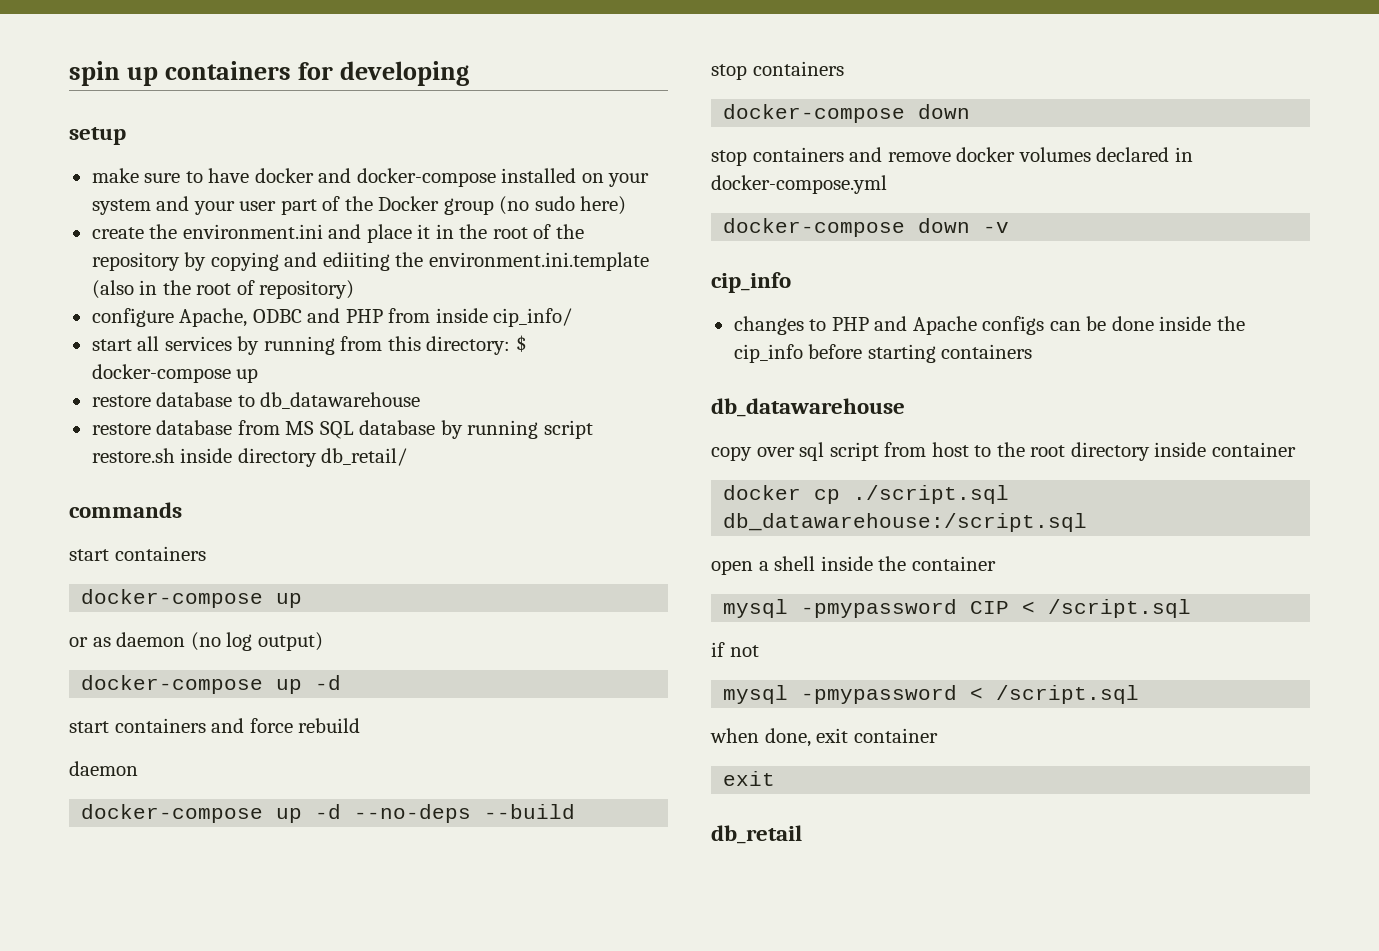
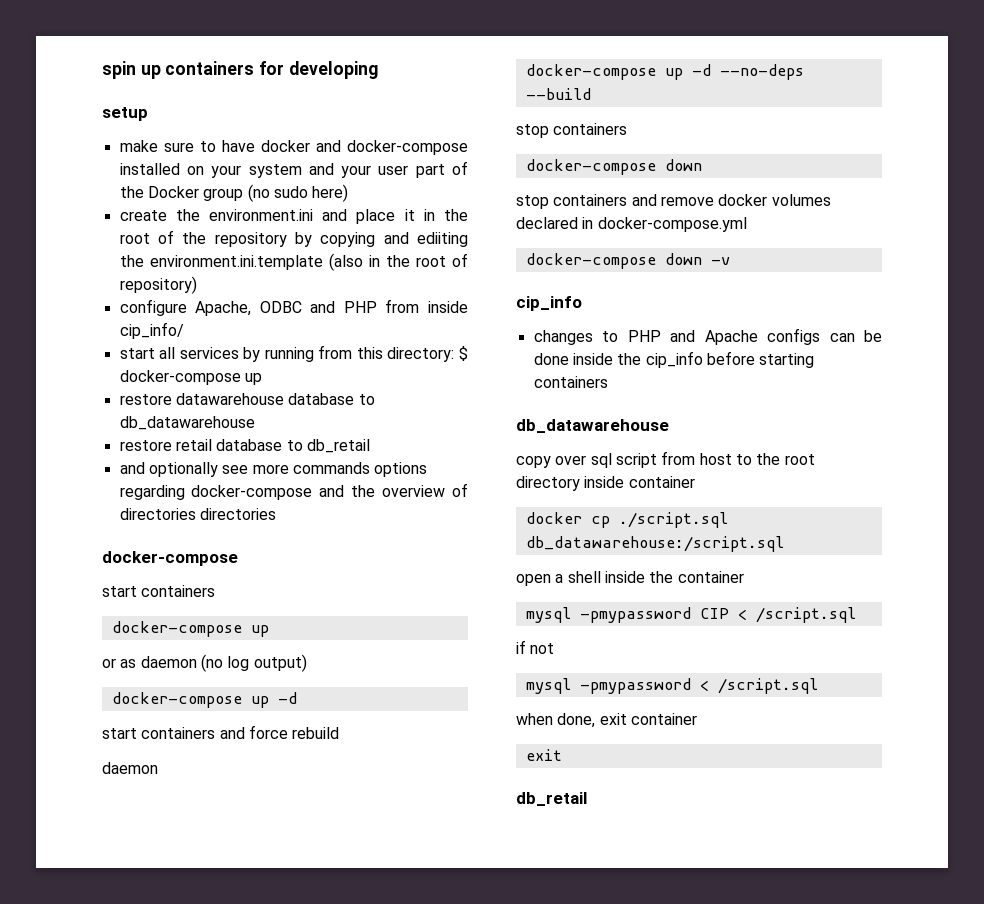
(151, 401) none -> [175,393,284,405] datawarehouse
[156,420,593,439] [91,448,408,467] [69,502,182,518] database from MS SQL database by running script restore.sh inside directory db_retail/ // commands -> [175,439,370,453] [119,462,428,477] [119,483,468,500] [119,508,276,520] [102,551,238,566] retail database to db_retail // and optionally see more commands options regarding docker-compose and the overview of directories directories // docker-compose

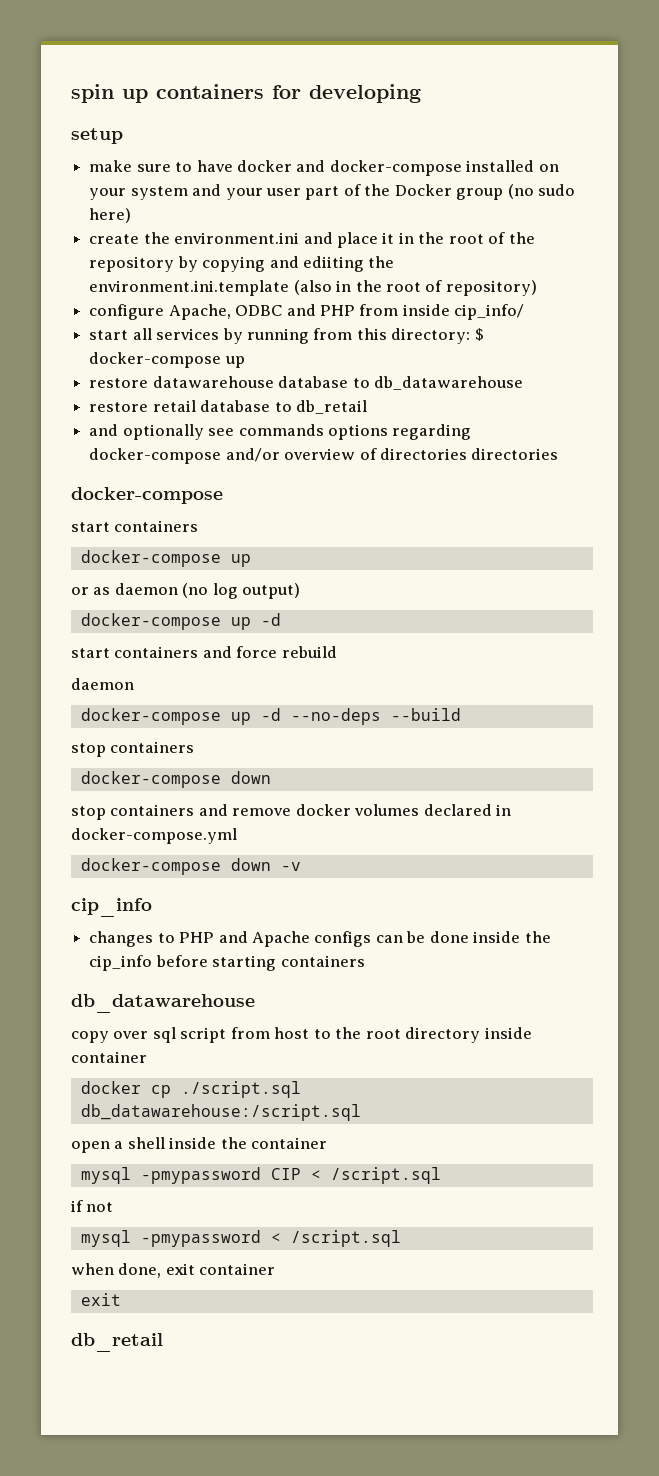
[252,464,289,474] more -> (235, 432) none
[319,485,376,497] and the -> [225,448,280,462] and/or

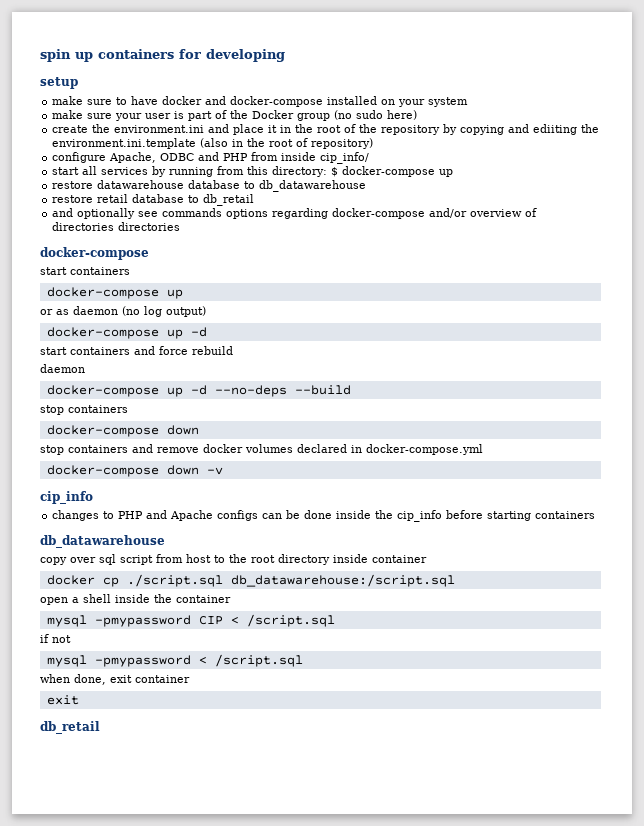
[192,184,222,196] and -> [52,110,113,119] // make sure
(301, 192) none -> [174,111,185,119] is

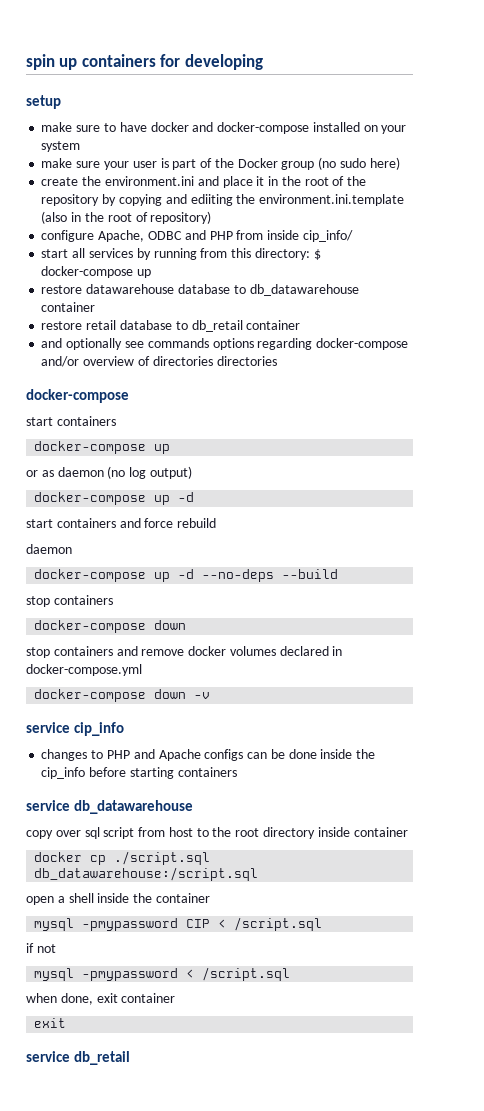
(367, 186) none -> [41,302,96,312] container
(255, 200) none -> [246,320,301,330] container
(223, 471) none -> [26,722,70,733] service
(596, 515) none -> [26,800,70,811] service
(79, 700) none -> [26,1051,70,1062] service

